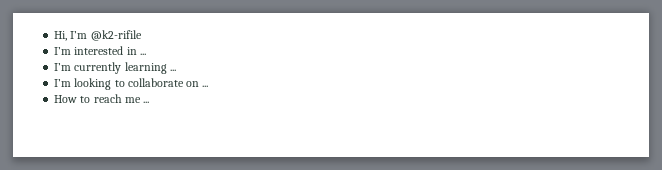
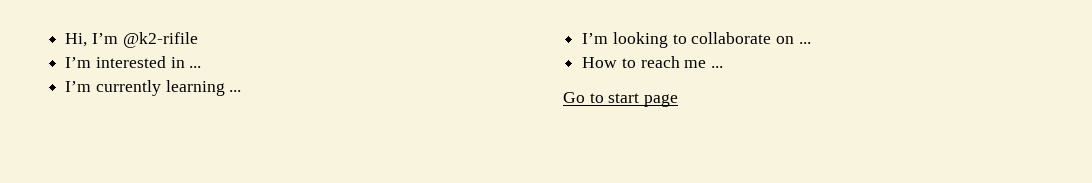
(150, 102) none -> [563,92,679,107] // Go to start page

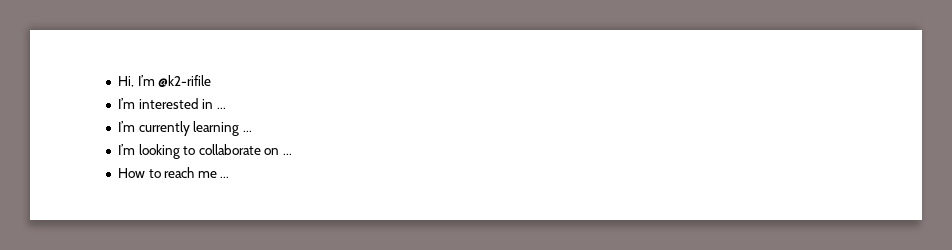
[563,92,679,107] // Go to start page -> (230, 177) none

